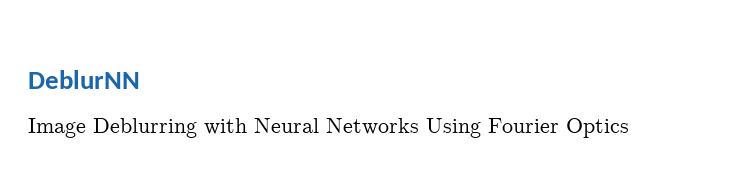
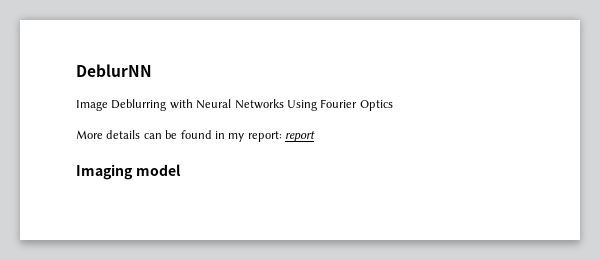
(629, 128) none -> [76,130,315,142] [76,164,181,180] // More details can be found in my report: report // Imaging model

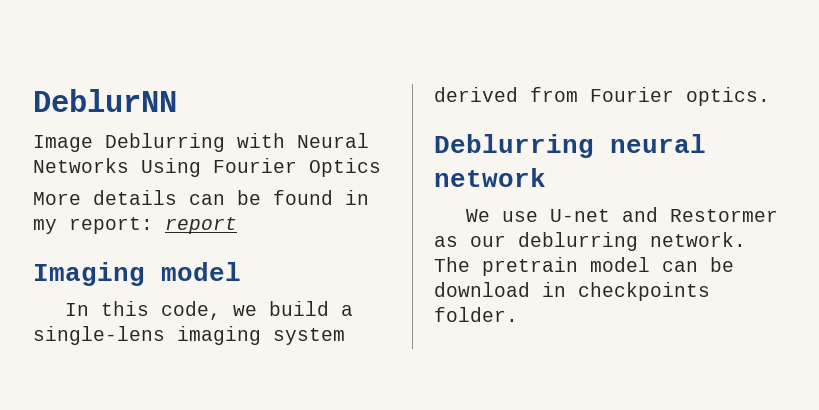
(181, 170) none -> [65,301,354,320] [33,326,345,345] [434,87,770,106] [434,134,706,158] [434,168,546,187] [466,207,779,222] [434,232,746,251] [434,257,734,276] [434,282,710,301] [434,307,518,322] // In this code, we build a single-lens imaging system derived from Fourier optics. // Deblurring neural network // We use U-net and Restormer as our deblurring network. The pretrain model can be download in checkpoints folder.

